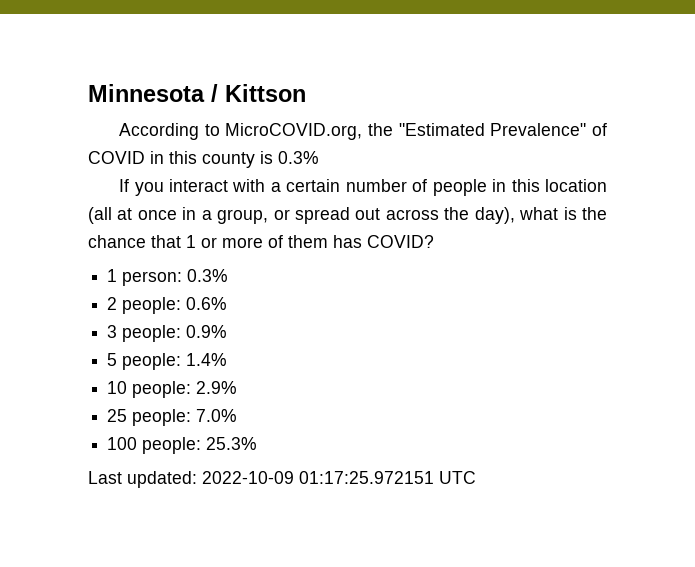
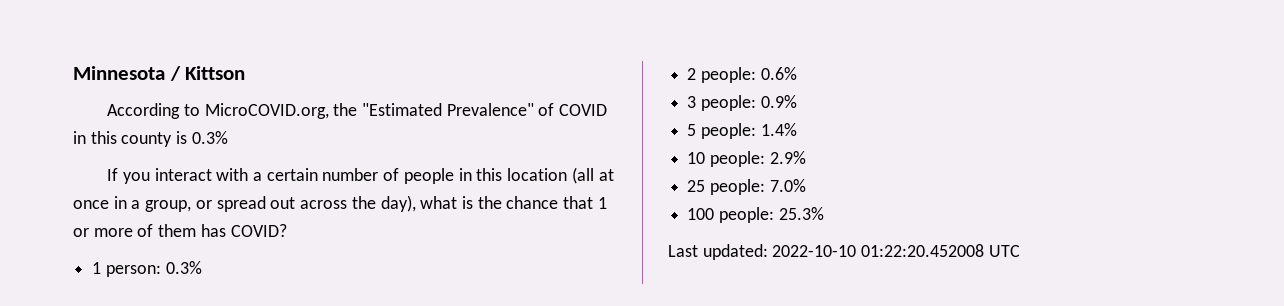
[202,471,434,484] 2022-10-09 01:17:25.972151 -> [772,244,985,257] 2022-10-10 01:22:20.452008

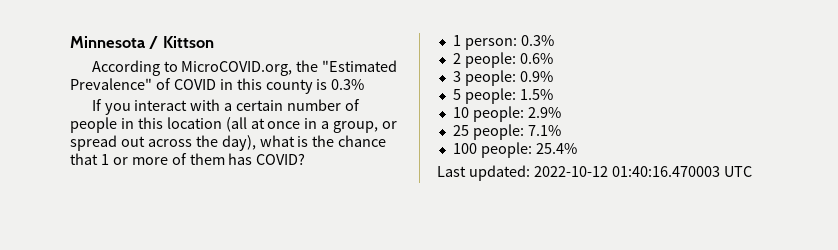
[760,123,797,136] 1.4% -> [519,89,553,100] 1.5%
[769,179,806,192] 7.0% -> [527,125,561,136] 7.1%
[778,207,824,220] 25.3% -> [535,143,577,154] 25.4%
[772,244,985,257] 2022-10-10 01:22:20.452008 -> [533,166,720,177] 2022-10-12 01:40:16.470003

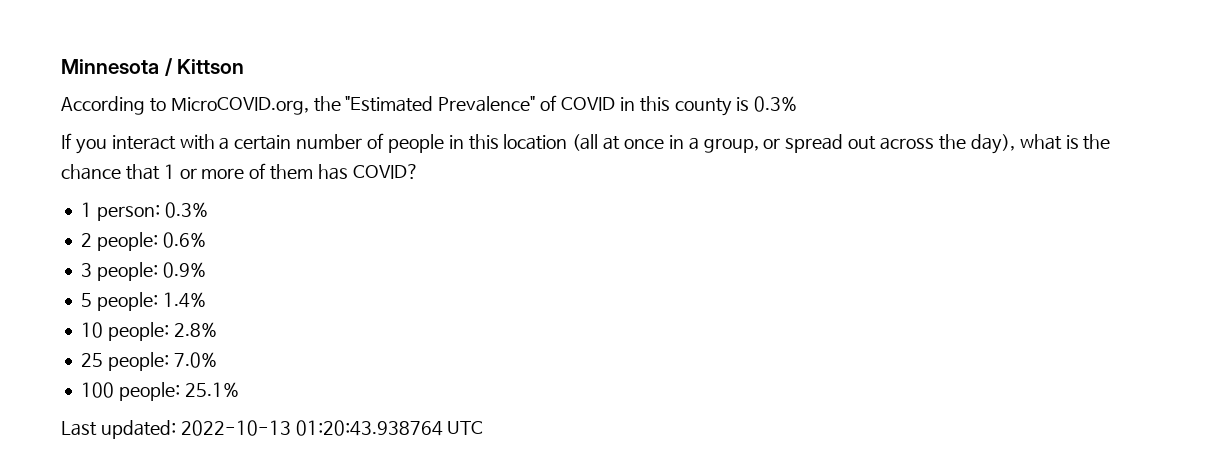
[519,89,553,100] 1.5% -> [162,292,206,308] 1.4%
[527,107,561,118] 2.9% -> [173,322,217,337] 2.8%
[527,125,561,136] 7.1% -> [173,352,217,368] 7.0%
[535,143,577,154] 25.4% -> [184,382,239,397] 25.1%
[533,166,720,177] 2022-10-12 01:40:16.470003 -> [180,420,443,436] 2022-10-13 01:20:43.938764

